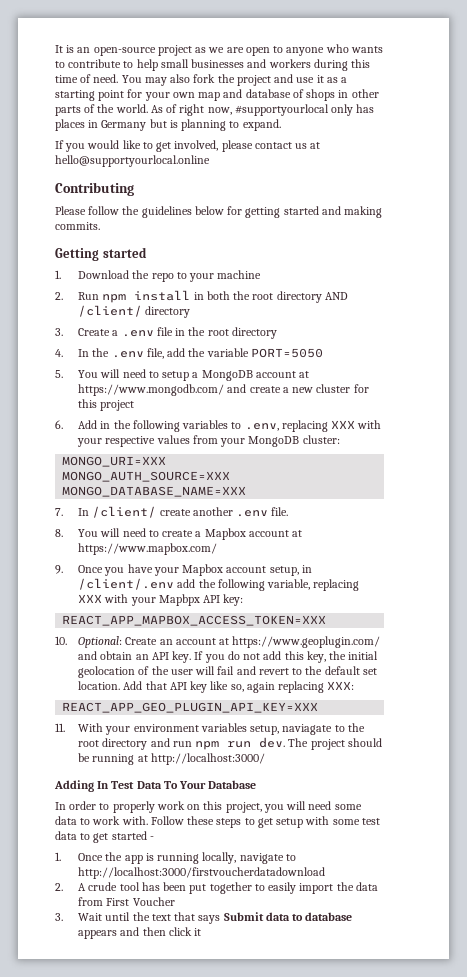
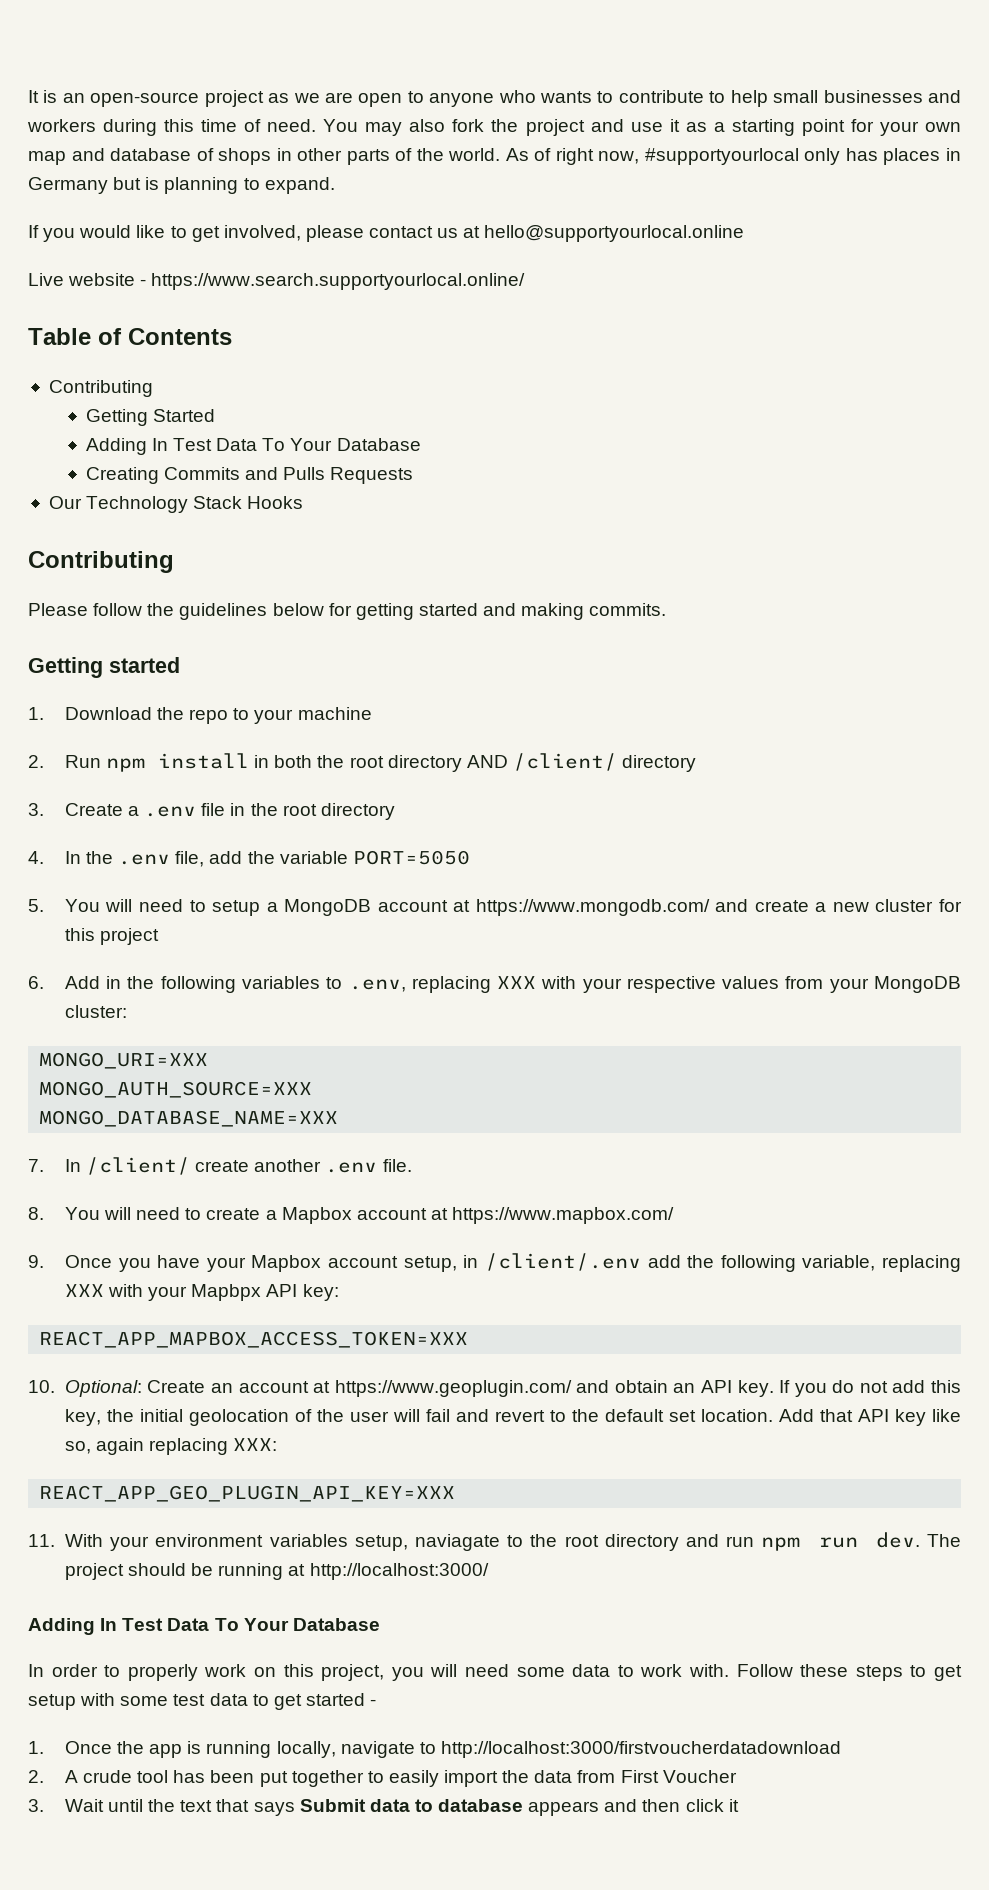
(210, 161) none -> [28,273,526,290] [28,328,232,345] [48,380,153,397] [85,409,215,426] [85,438,421,455] [85,467,414,484] [48,496,304,513] // Live website - https://www.search.supportyourlocal.online/ // Table of Contents // Contributing // Getting Started // Adding In Test Data To Your Database // Creating Commits and Pulls Requests // Our Technology Stack Hooks

